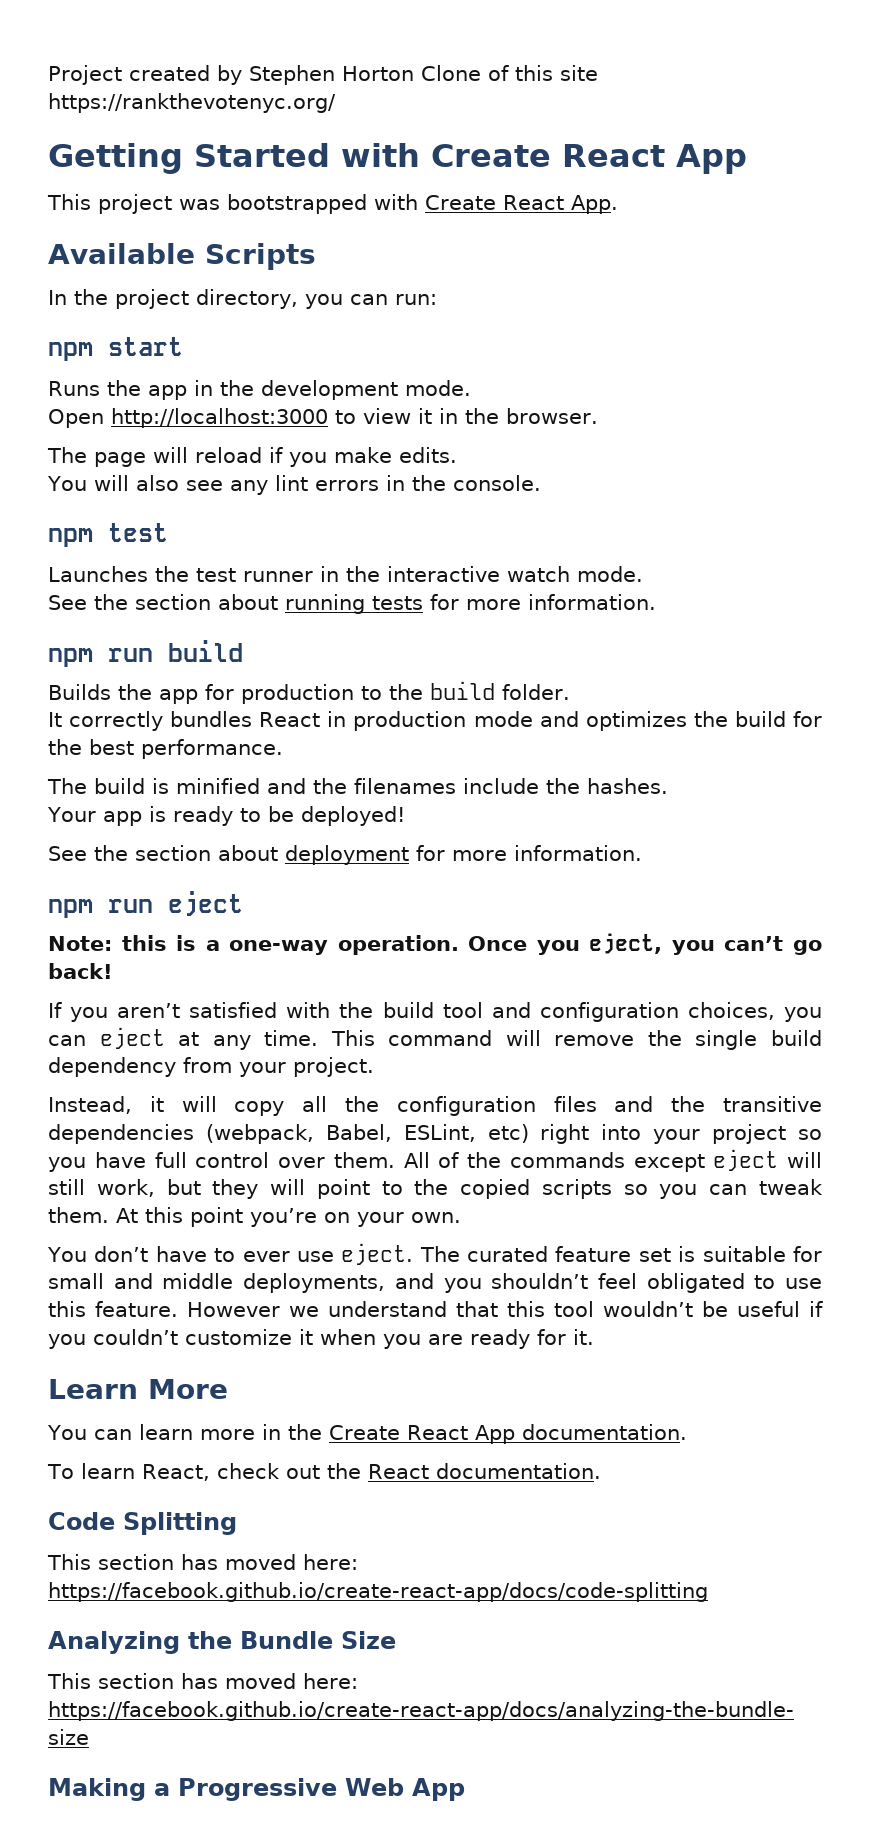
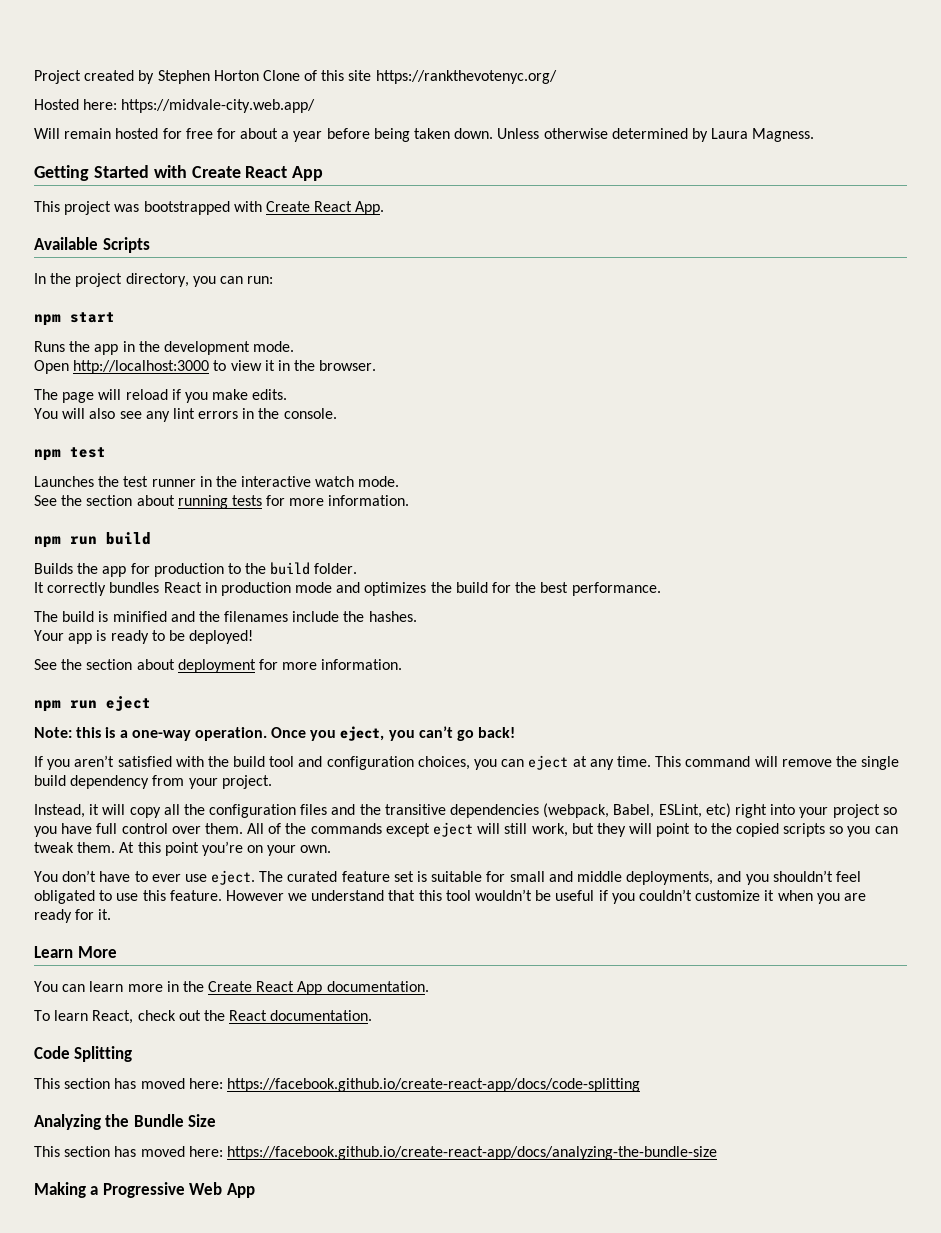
(336, 103) none -> [34,99,316,113] [34,128,815,142] // Hosted here: https://midvale-city.web.app/ // Will remain hosted for free for about a year before being taken down. Unless otherwise determined by Laura Magness.

